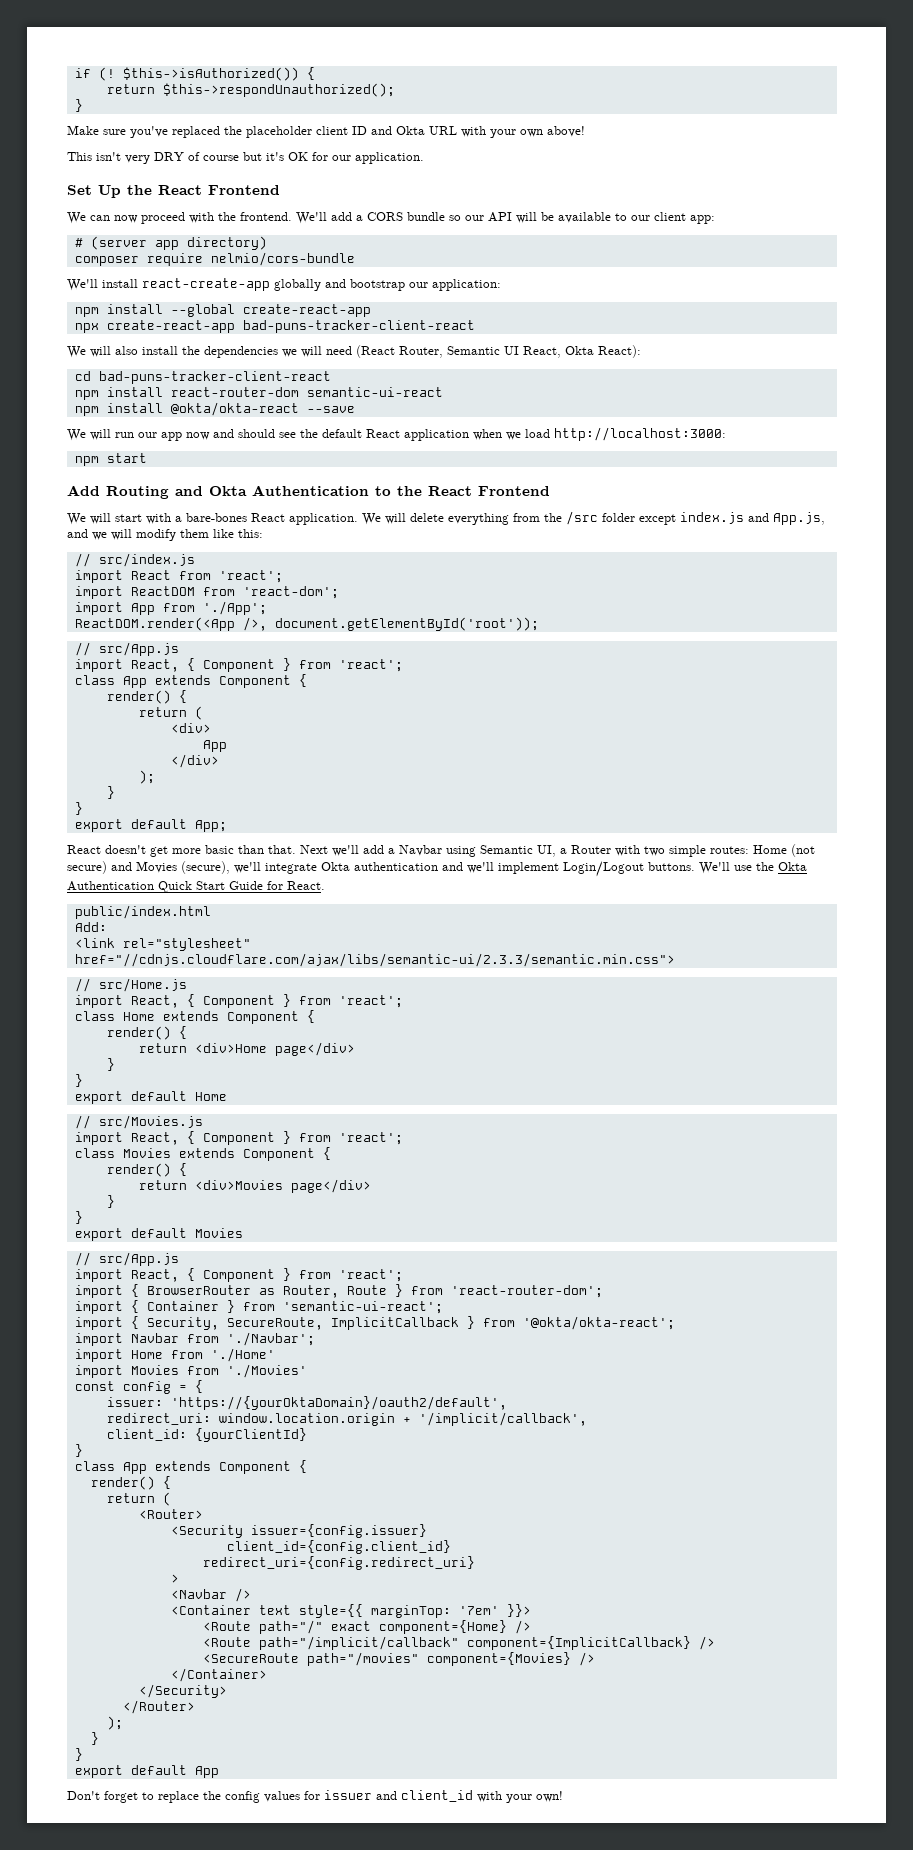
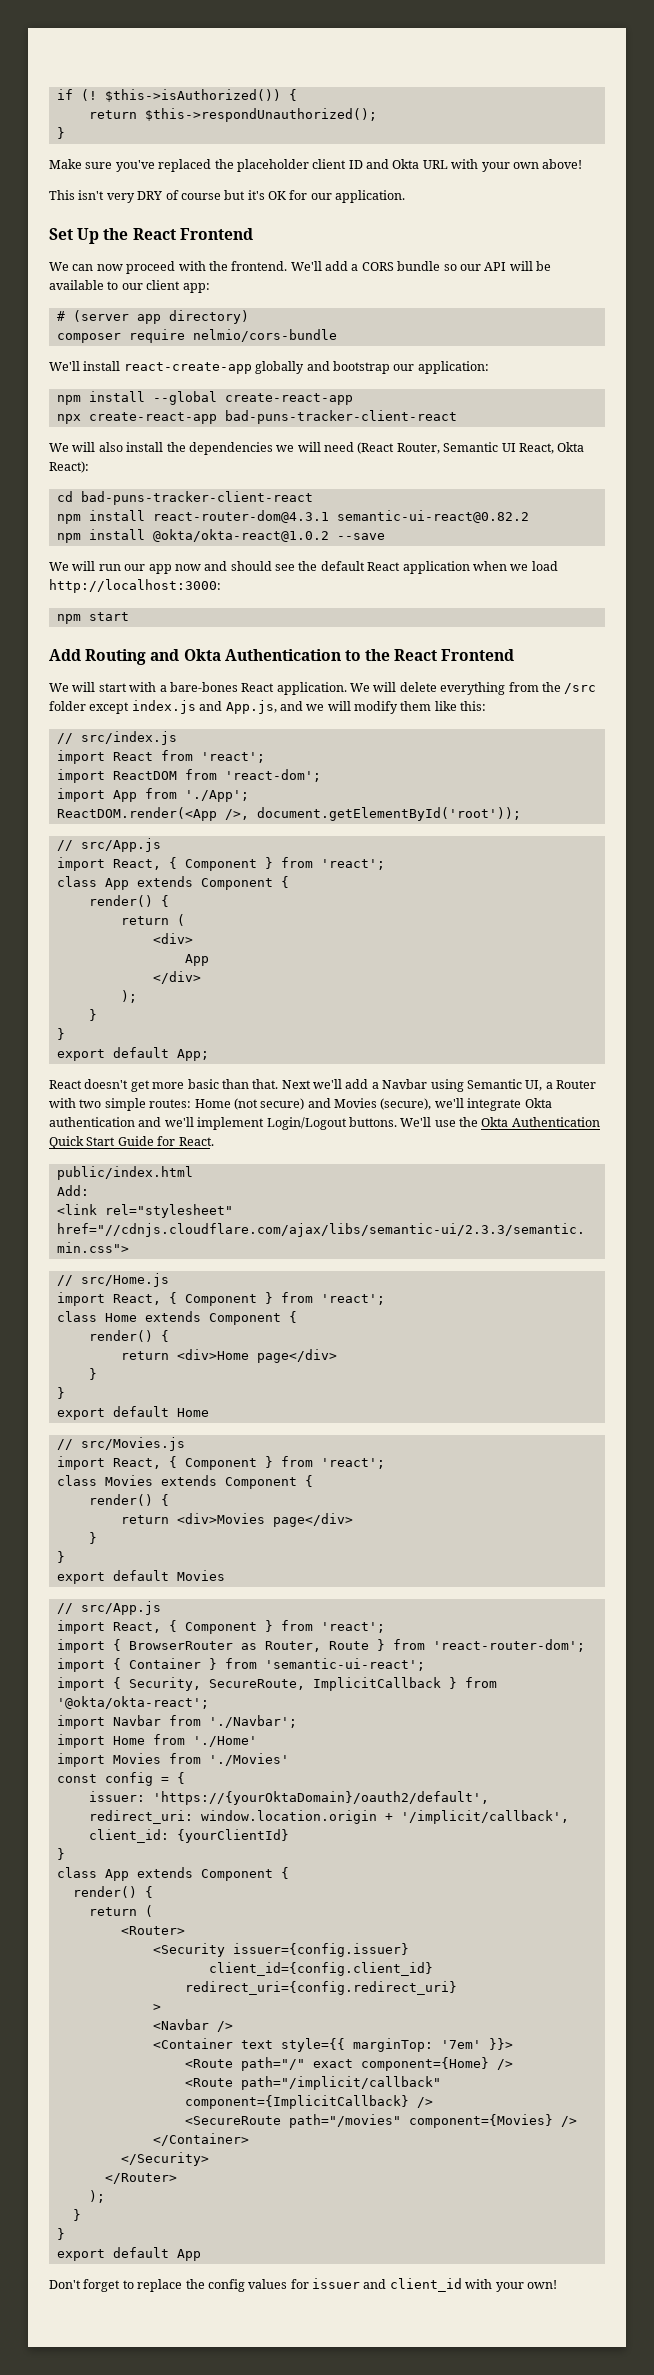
[170,387,443,397] [74,402,299,416] react-router-dom semantic-ui-react // npm install @okta/okta-react -> [152,510,529,523] [56,529,329,543] react-router-dom@4.3.1 semantic-ui-react@0.82.2 // npm install @okta/okta-react@1.0.2

